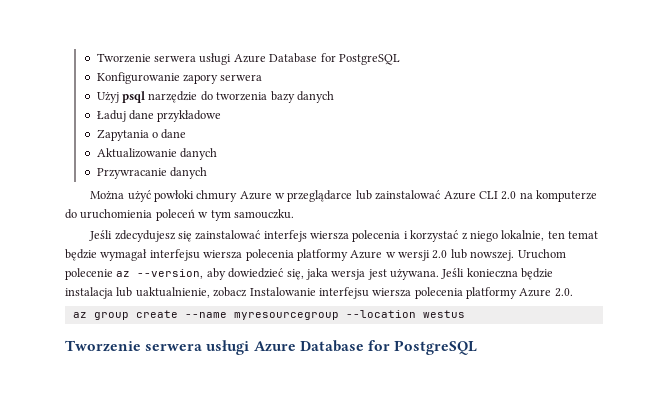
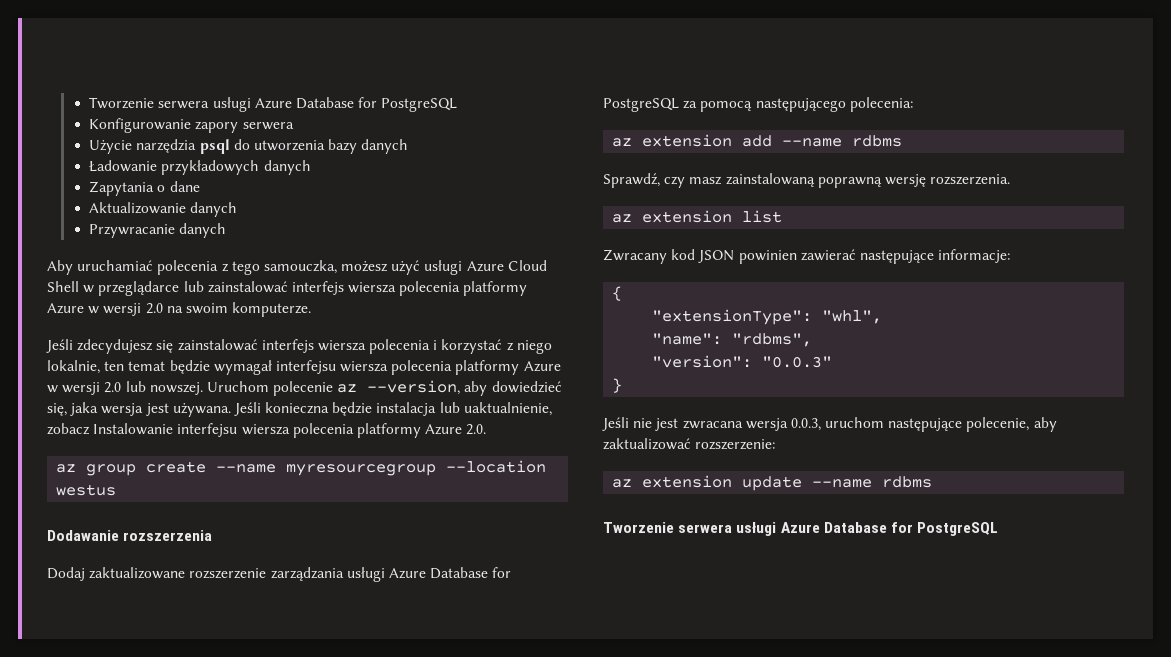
[96,91,268,103] Użyj psql narzędzie do tworzenia -> [89,139,325,154] Użycie narzędzia psql do utworzenia
[96,110,222,122] Ładuj dane przykładowe -> [89,160,311,175] Ładowanie przykładowych danych
[90,190,598,202] [65,209,294,221] Można użyć powłoki chmury Azure w przeglądarce lub zainstalować Azure CLI 2.0 na komputerze do uruchomienia poleceń w tym samouczku. -> [47,260,547,275] [47,281,528,296] [47,302,312,317] Aby uruchamiać polecenia z tego samouczka, możesz użyć usługi Azure Cloud Shell w przeglądarce lub zainstalować interfejs wiersza polecenia platformy Azure w wersji 2.0 na swoim komputerze.
(465, 314) none -> [47,530,213,541] [47,567,512,582] [603,97,913,112] [612,134,903,147] [603,173,1011,188] [612,210,783,223] [603,249,1011,264] [612,286,623,301] [652,309,883,325] [652,333,813,347] [652,355,833,368] [612,378,623,393] [602,417,1057,432] [603,438,776,450] [612,475,933,491] // Dodawanie rozszerzenia // Dodaj zaktualizowane rozszerzenie zarządzania usługi Azure Database for PostgreSQL za pomocą następującego polecenia: // az extension add --name rdbms // Sprawdź, czy masz zainstalowaną poprawną wersję rozszerzenia. // az extension list // Zwracany kod JSON powinien zawierać następujące informacje: // { // "extensionType": "whl", // "name": "rdbms", // "version": "0.0.3" // } // Jeśli nie jest zwracana wersja 0.0.3, uruchom następujące polecenie, aby zaktualizować rozszerzenie: // az extension update --name rdbms

